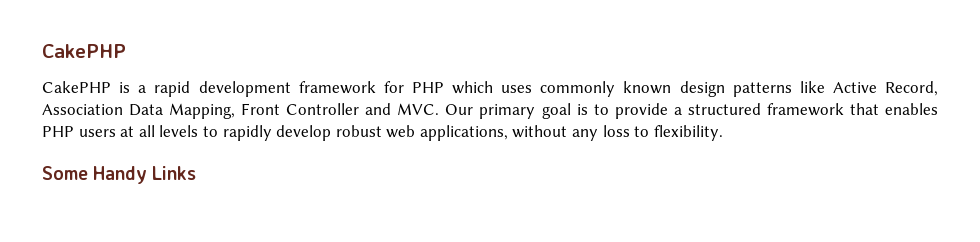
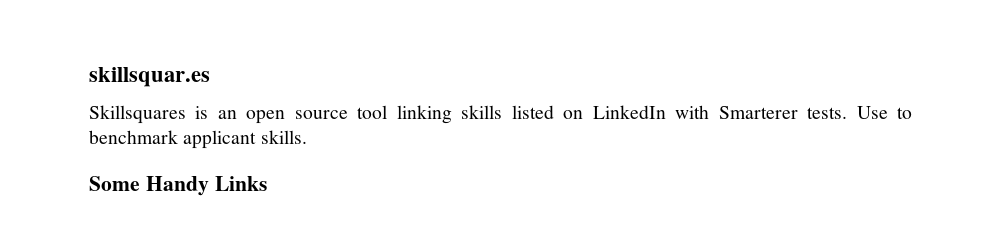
[42,44,126,58] [42,81,938,97] [42,103,938,119] [42,125,723,141] CakePHP // CakePHP is a rapid development framework for PHP which uses commonly known design patterns like Active Record, Association Data Mapping, Front Controller and MVC. Our primary goal is to provide a structured framework that enables PHP users at all levels to rapidly develop robust web applications, without any loss to flexibility. -> [89,67,210,87] [89,105,912,124] [89,130,307,149] skillsquar.es // Skillsquares is an open source tool linking skills listed on LinkedIn with Smarterer tests. Use to benchmark applicant skills.

